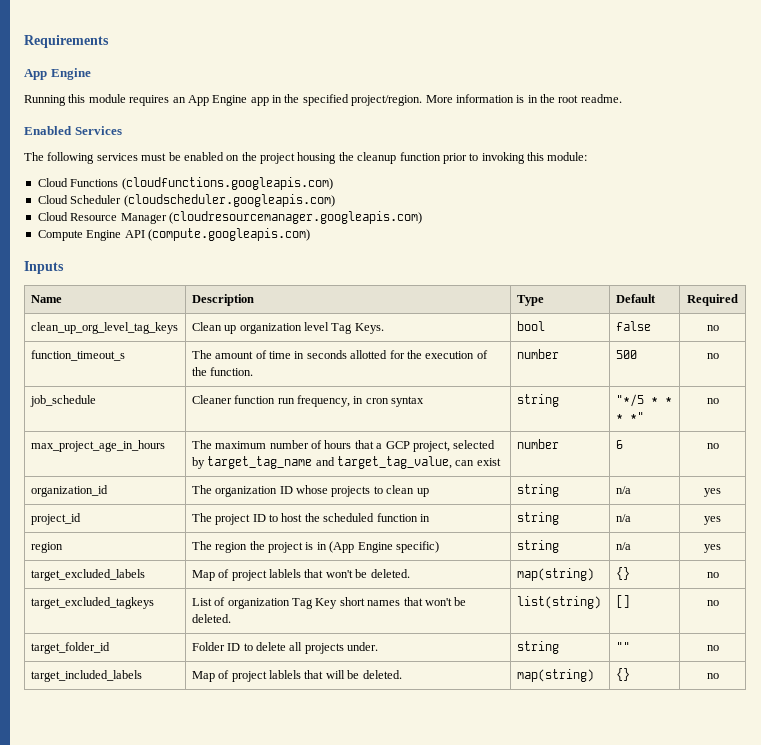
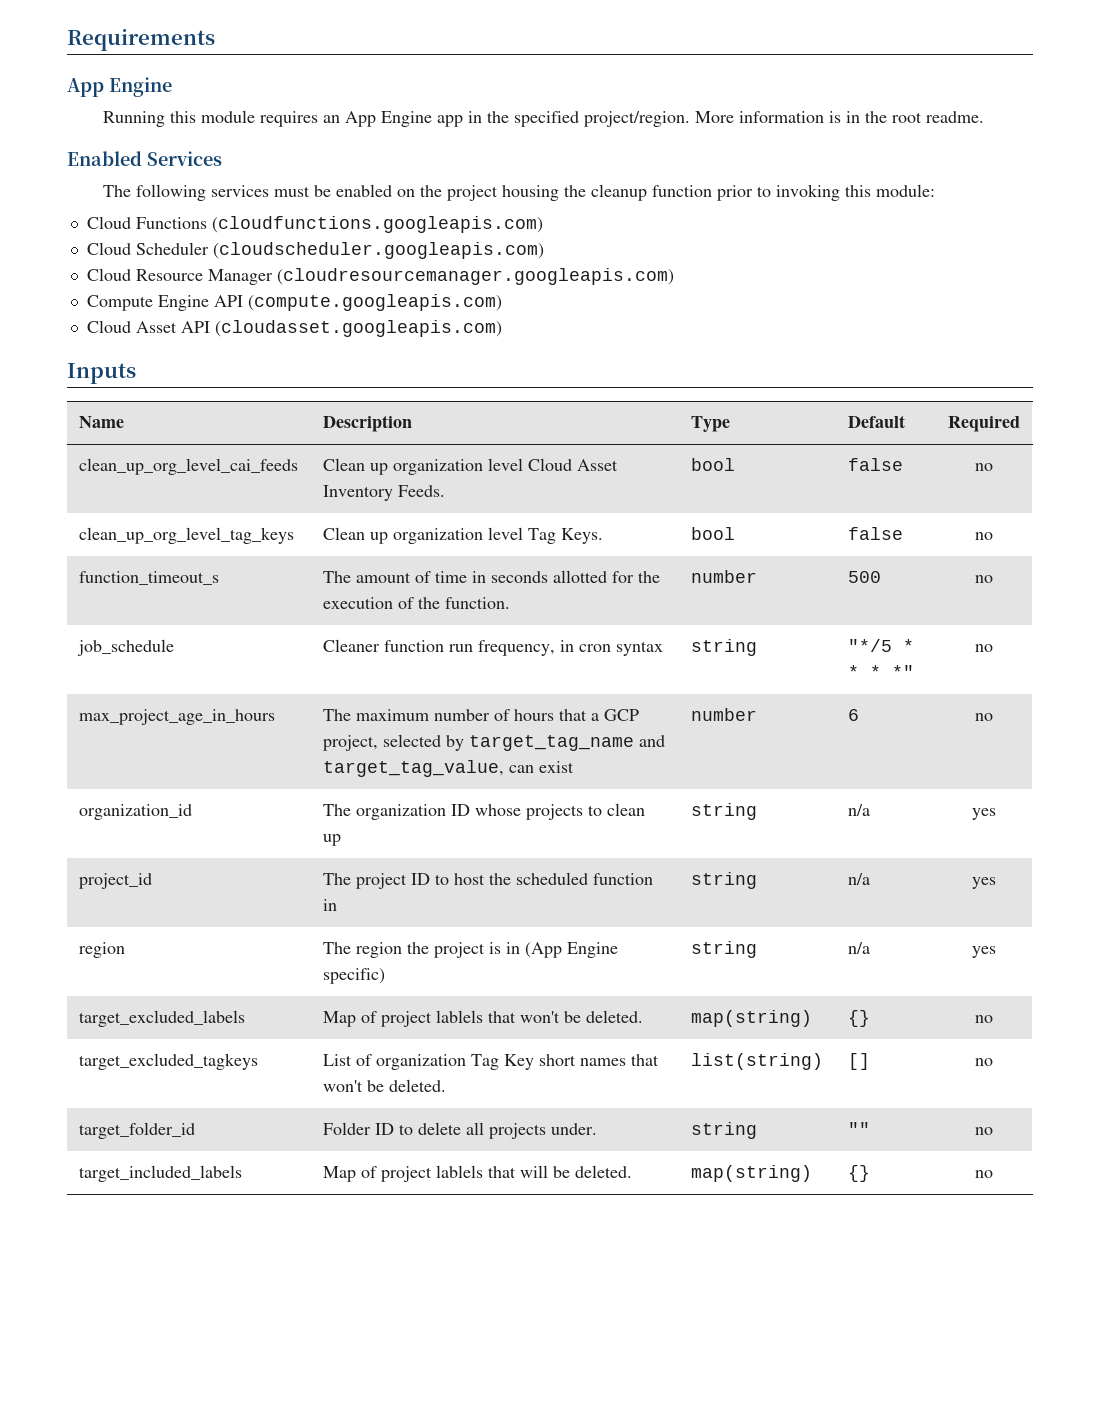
(310, 234) none -> [86,320,502,337] // Cloud Asset API (cloudasset.googleapis.com)
(738, 300) none -> [79,458,299,475] [323,458,619,475] [323,485,446,501] [691,458,736,471] [848,458,904,471] [974,463,993,471] // clean_up_org_level_cai_feeds | Clean up organization level Cloud Asset Inventory Feeds. | bool | false | no

